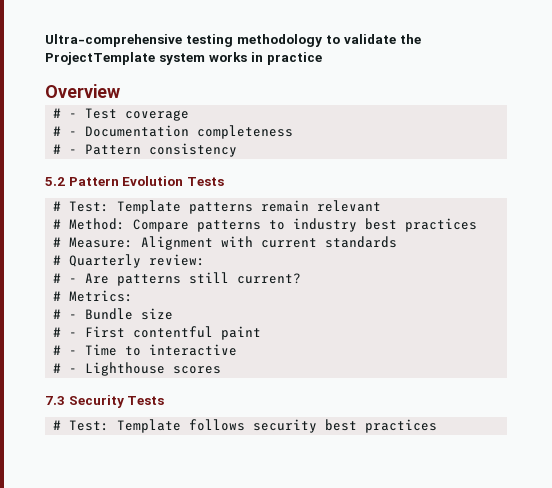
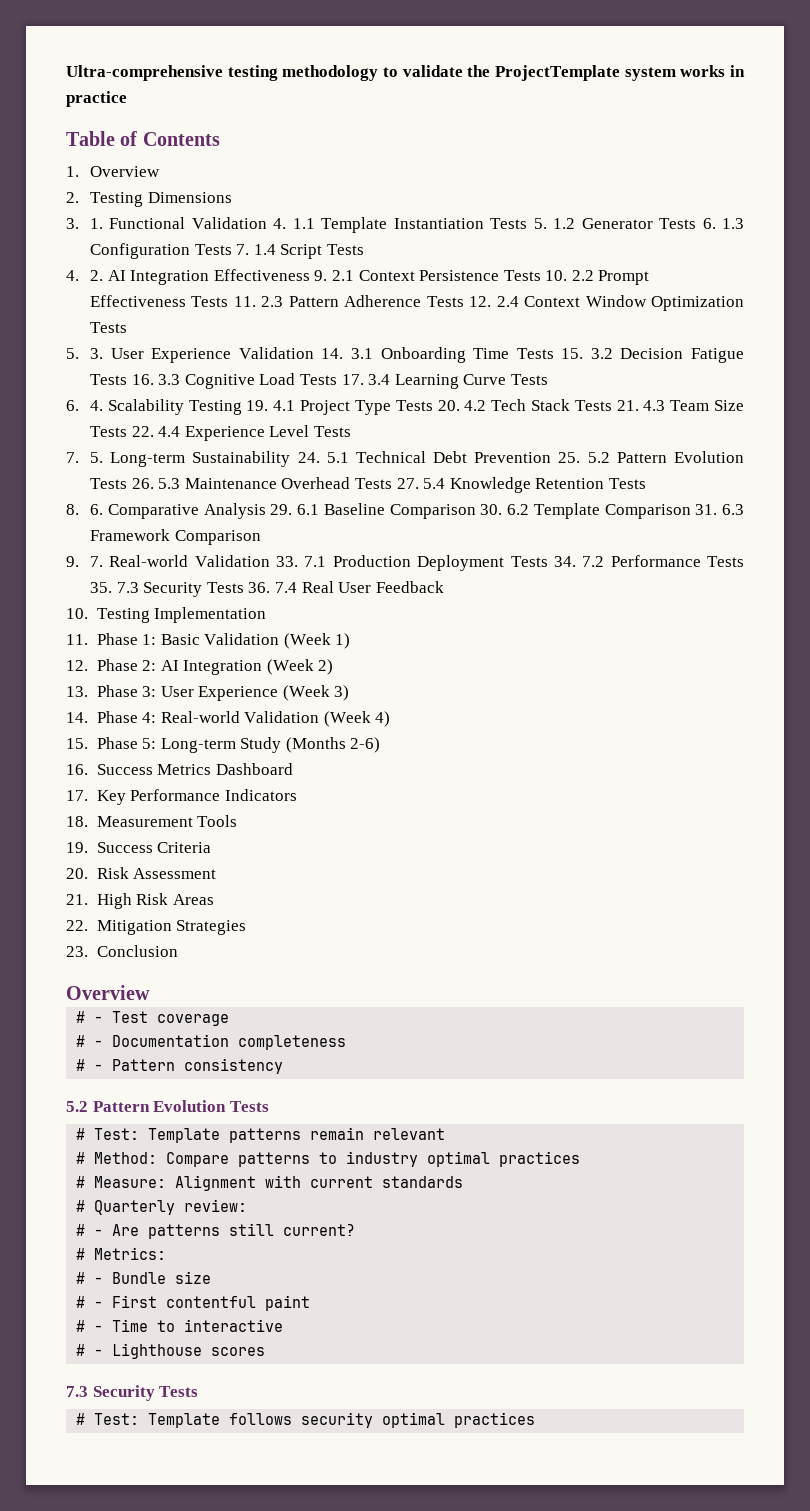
(322, 58) none -> [66,131,220,146] [66,166,160,177] [66,192,232,207] [66,217,744,233] [89,243,364,259] [66,269,650,285] [89,295,744,311] [89,322,127,333] [66,347,744,363] [89,373,548,389] [66,399,745,415] [89,425,351,441] [66,451,745,467] [89,477,646,493] [66,503,744,519] [89,529,261,545] [66,555,744,571] [89,581,444,597] [66,607,267,623] [66,633,351,649] [66,659,334,675] [66,685,350,701] [66,711,391,727] [66,737,381,753] [66,763,293,775] [66,789,297,805] [66,815,238,827] [66,842,212,853] [66,867,217,879] [66,893,214,909] [66,920,247,935] [66,945,178,957] // Table of Contents // 1. Overview // 2. Testing Dimensions // 3. 1. Functional Validation 4. 1.1 Template Instantiation Tests 5. 1.2 Generator Tests 6. 1.3 Configuration Tests 7. 1.4 Script Tests // 4. 2. AI Integration Effectiveness 9. 2.1 Context Persistence Tests 10. 2.2 Prompt Effectiveness Tests 11. 2.3 Pattern Adherence Tests 12. 2.4 Context Window Optimization Tests // 5. 3. User Experience Validation 14. 3.1 Onboarding Time Tests 15. 3.2 Decision Fatigue Tests 16. 3.3 Cognitive Load Tests 17. 3.4 Learning Curve Tests // 6. 4. Scalability Testing 19. 4.1 Project Type Tests 20. 4.2 Tech Stack Tests 21. 4.3 Team Size Tests 22. 4.4 Experience Level Tests // 7. 5. Long-term Sustainability 24. 5.1 Technical Debt Prevention 25. 5.2 Pattern Evolution Tests 26. 5.3 Maintenance Overhead Tests 27. 5.4 Knowledge Retention Tests // 8. 6. Comparative Analysis 29. 6.1 Baseline Comparison 30. 6.2 Template Comparison 31. 6.3 Framework Comparison // 9. 7. Real-world Validation 33. 7.1 Production Deployment Tests 34. 7.2 Performance Tests 35. 7.3 Security Tests 36. 7.4 Real User Feedback // 10. Testing Implementation // 11. Phase 1: Basic Validation (Week 1) // 12. Phase 2: AI Integration (Week 2) // 13. Phase 3: User Experience (Week 3) // 14. Phase 4: Real-world Validation (Week 4) // 15. Phase 5: Long-term Study (Months 2-6) // 16. Success Metrics Dashboard // 17. Key Performance Indicators // 18. Measurement Tools // 19. Success Criteria // 20. Risk Assessment // 21. High Risk Areas // 22. Mitigation Strategies // 23. Conclusion
[365,218,398,230] best -> [427,1151,491,1167] optimal
[325,419,358,431] best -> [382,1412,446,1428] optimal

